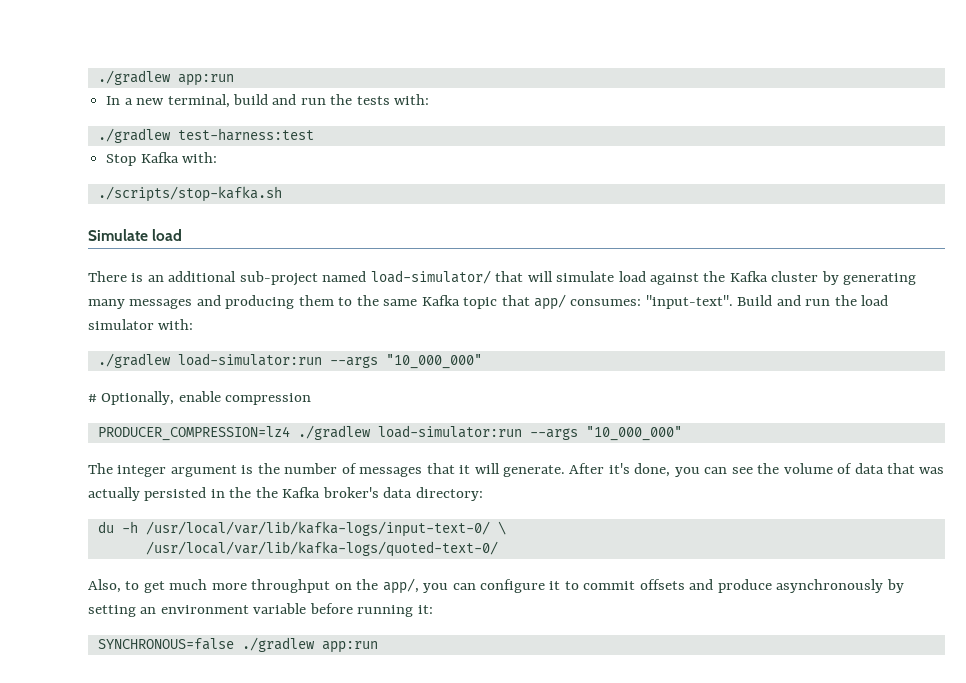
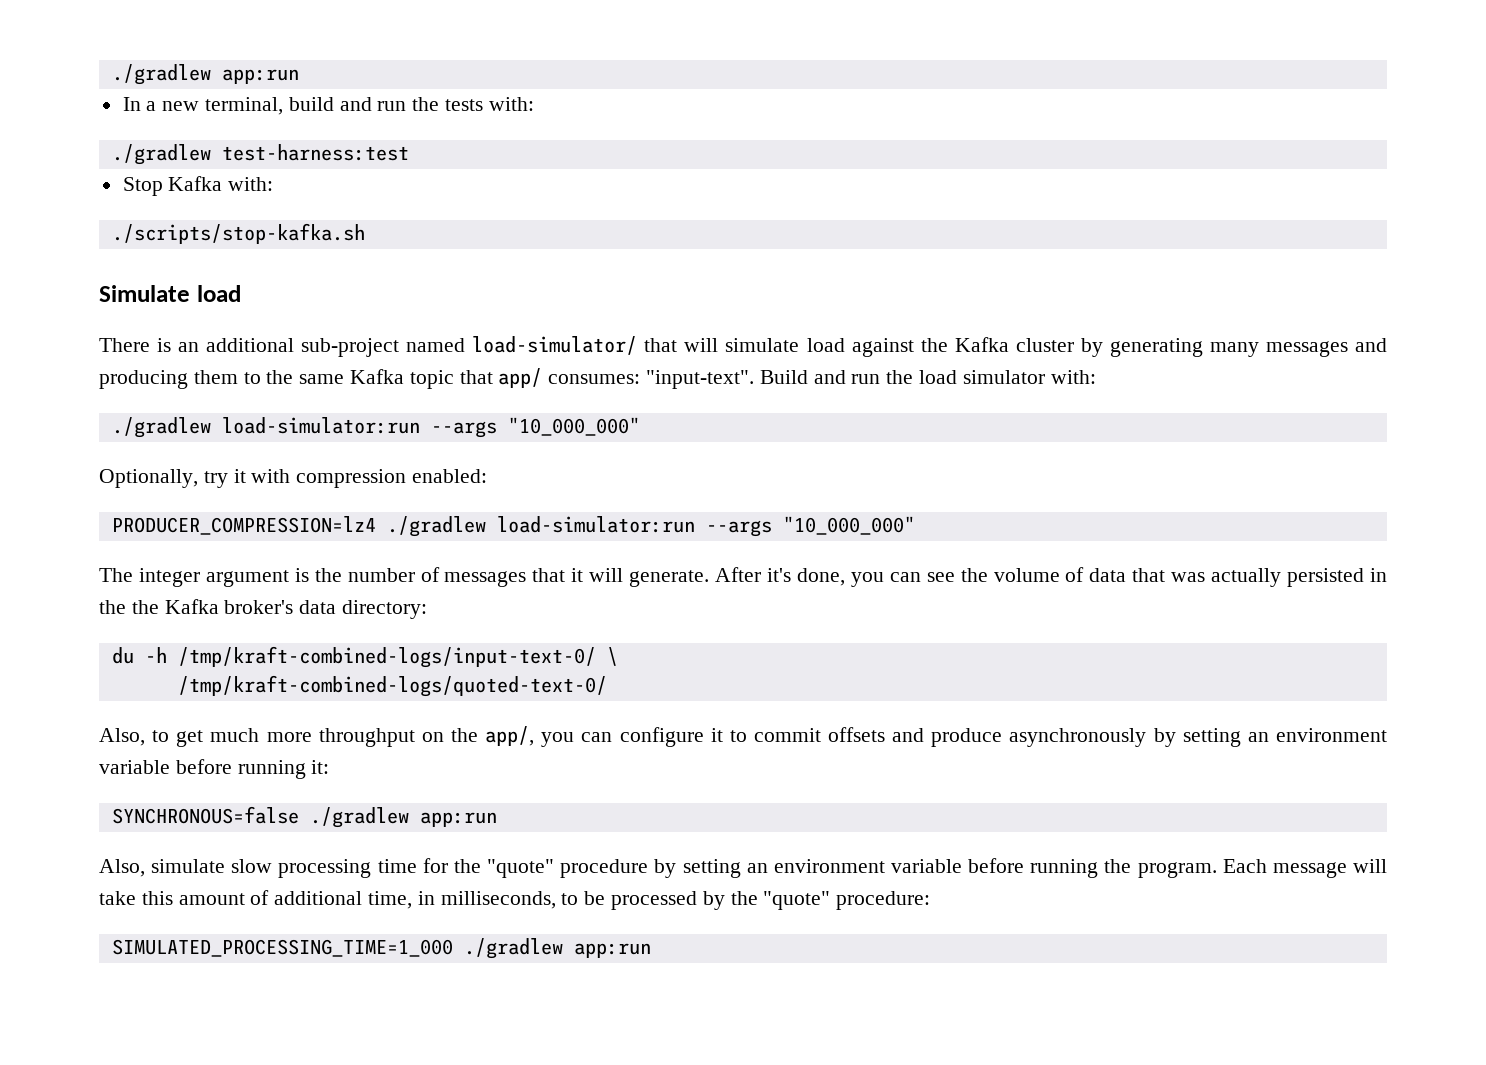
[88,391,221,405] # Optionally, enable -> [99,469,291,488] Optionally, try it with
(312, 399) none -> [412,469,488,483] enabled:
[145,521,490,537] /usr/local/var/lib/kafka-logs/input-text-0/ -> [177,646,596,668] /tmp/kraft-combined-logs/input-text-0/
[145,541,498,557] /usr/local/var/lib/kafka-logs/quoted-text-0/ -> [177,675,607,697] /tmp/kraft-combined-logs/quoted-text-0/
(378, 647) none -> [99,858,1387,878] [99,890,931,910] [111,938,651,959] // Also, simulate slow processing time for the "quote" procedure by setting an environment variable before running the program. Each message will take this amount of additional time, in milliseconds, to be processed by the "quote" procedure: // SIMULATED_PROCESSING_TIME=1_000 ./gradlew app:run

